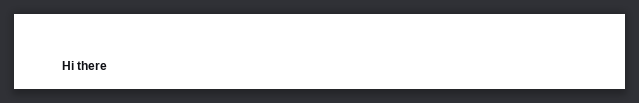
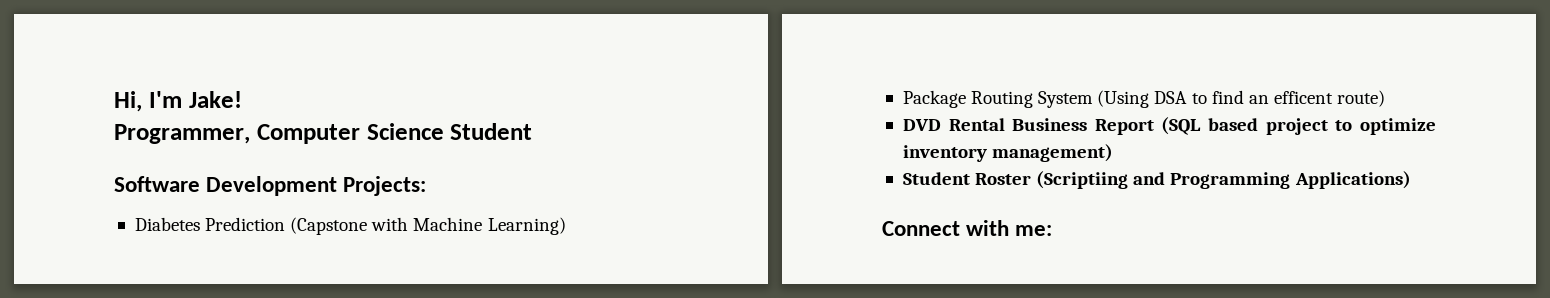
[62,61,108,70] Hi there -> [114,91,242,112] [114,123,533,144] [114,176,427,196] [134,217,566,235] [902,90,1386,108] [902,117,1436,135] [902,144,1114,162] [902,171,1411,189] [882,220,1053,236] Hi, I'm Jake! // Programmer, Computer Science Student // Software Development Projects: // Diabetes Prediction (Capstone with Machine Learning) // Package Routing System (Using DSA to find an efficent route) // DVD Rental Business Report (SQL based project to optimize inventory management) // Student Roster (Scriptiing and Programming Applications) // Connect with me:

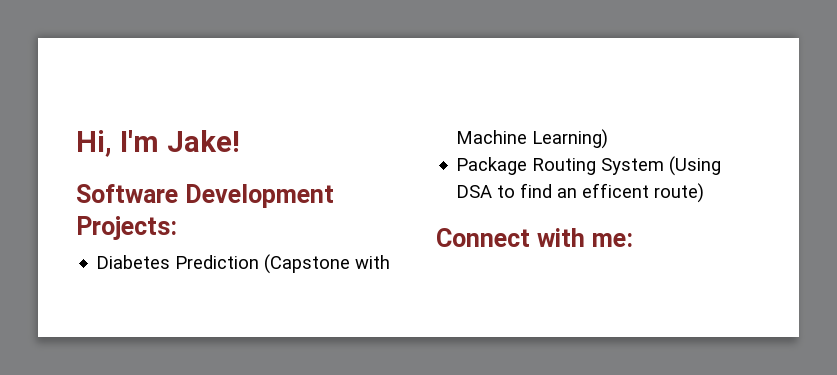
[114,123,533,144] // Programmer, Computer Science Student -> (240, 141) none
[902,117,1436,135] [902,144,1114,162] [902,171,1411,189] // DVD Rental Business Report (SQL based project to optimize inventory management) // Student Roster (Scriptiing and Programming Applications) -> (705, 193) none

